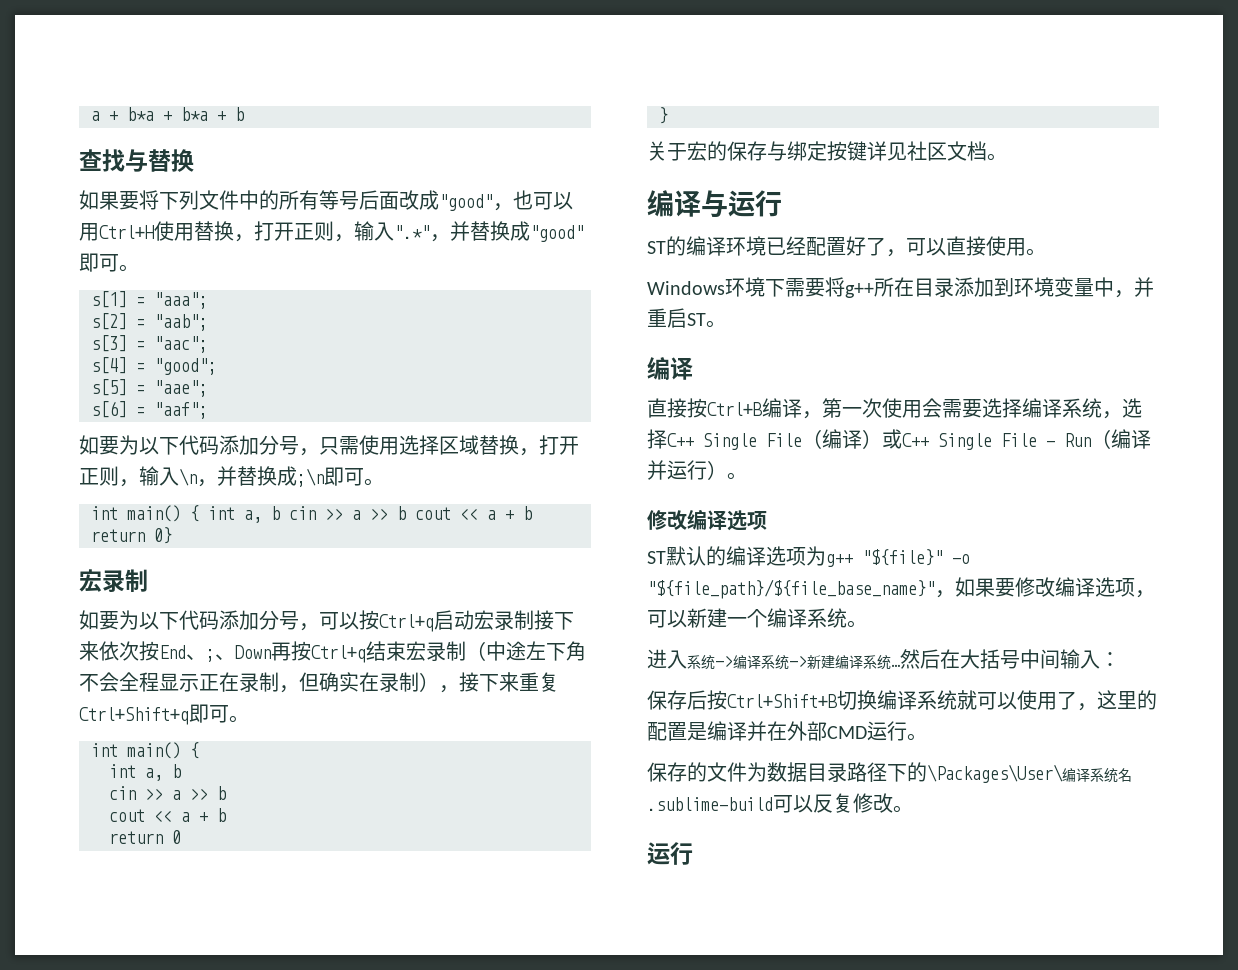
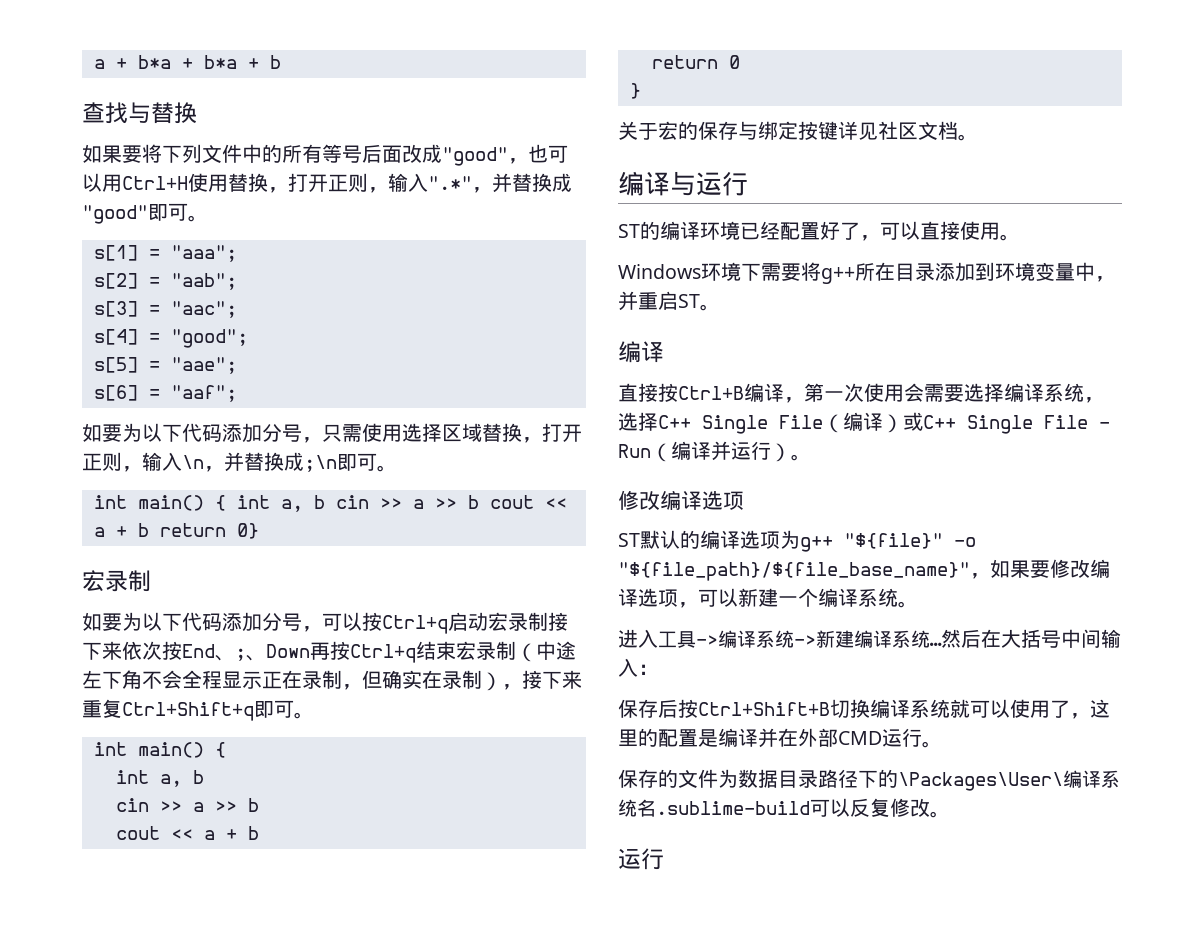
[687,655,715,670] 系统 -> [658,631,696,648] 工具

